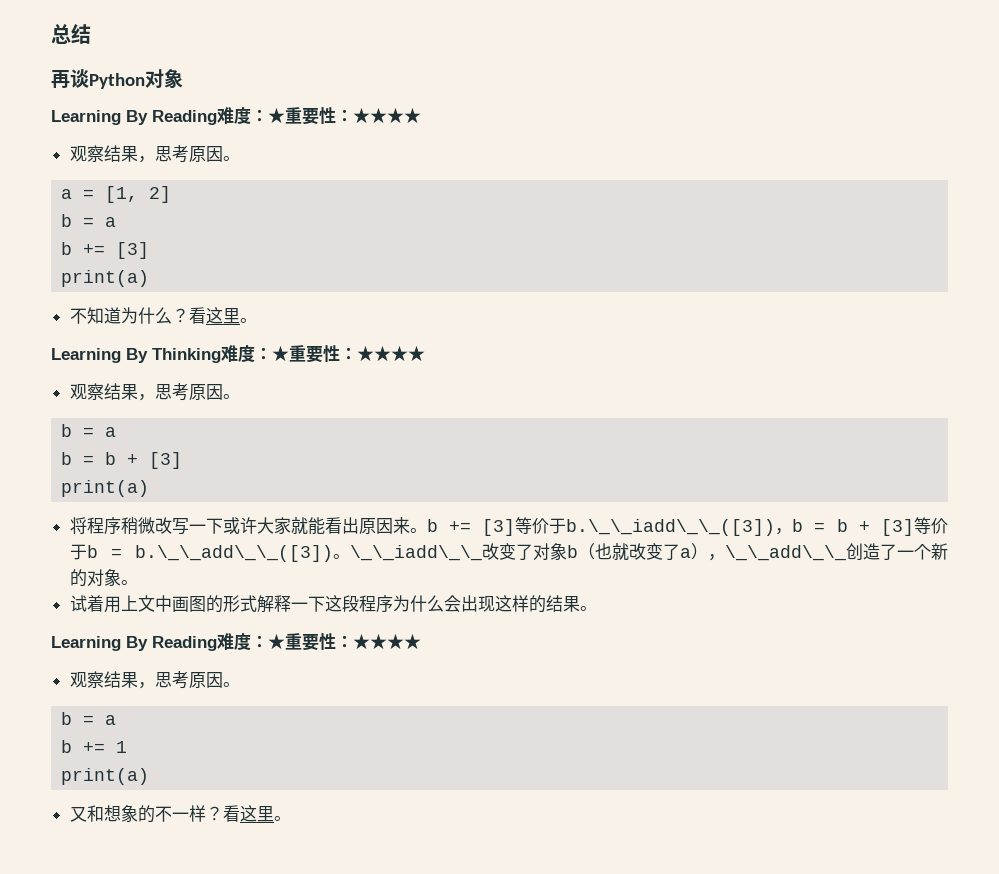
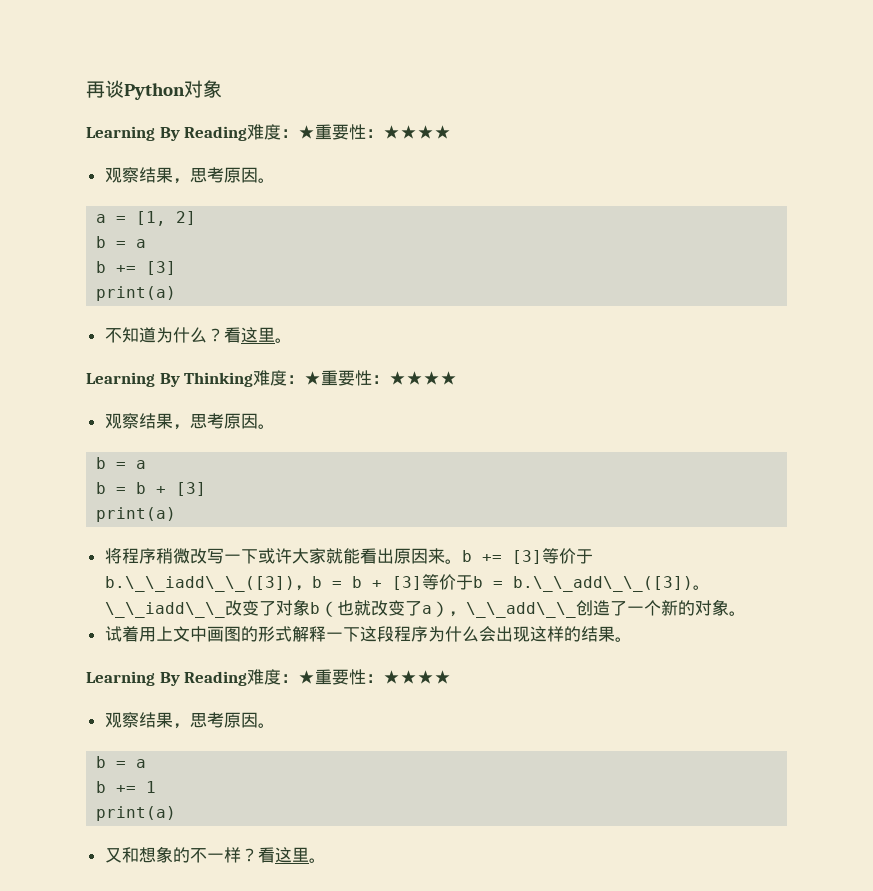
[51,24,91,44] 总结 // -> (86, 89) none

